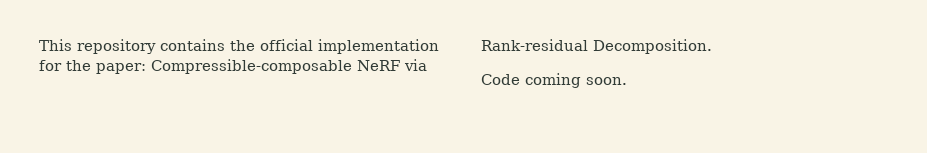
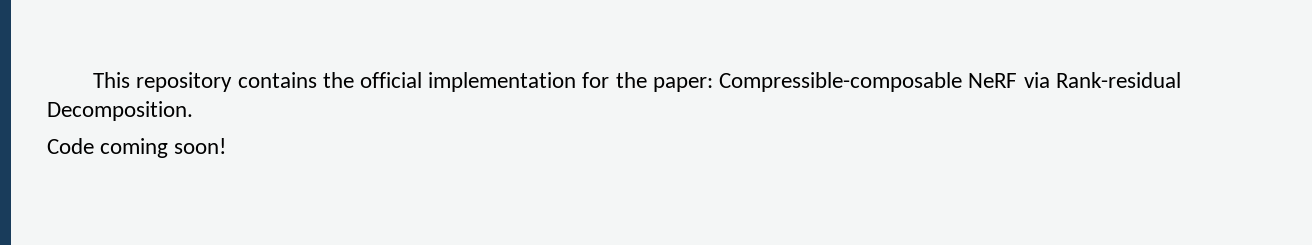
[586,77,627,85] soon. -> [174,138,227,154] soon!

